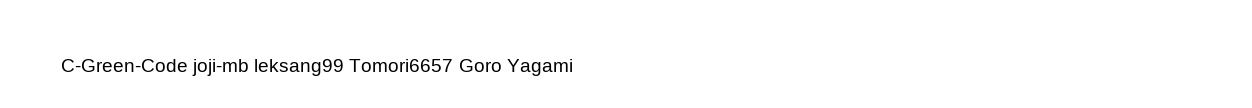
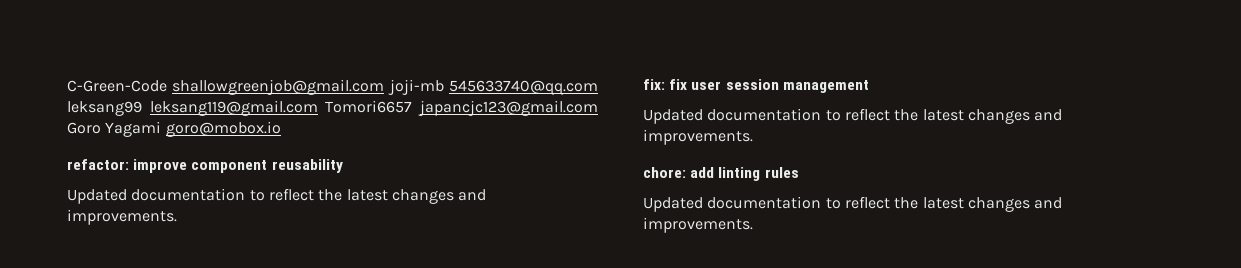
[192,59,573,76] joji-mb leksang99 Tomori6657 Goro Yagami -> [172,79,598,95] [67,100,598,116] [67,121,281,137] [67,159,343,173] [67,188,487,204] [67,209,177,225] [643,79,869,93] [643,108,1063,124] [643,129,753,145] [643,167,799,181] [643,196,1063,212] [643,217,753,233] shallowgreenjob@gmail.com joji-mb 545633740@qq.com leksang99 leksang119@gmail.com Tomori6657 japancjc123@gmail.com Goro Yagami goro@mobox.io // refactor: improve component reusability // Updated documentation to reflect the latest changes and improvements. // fix: fix user session management // Updated documentation to reflect the latest changes and improvements. // chore: add linting rules // Updated documentation to reflect the latest changes and improvements.

